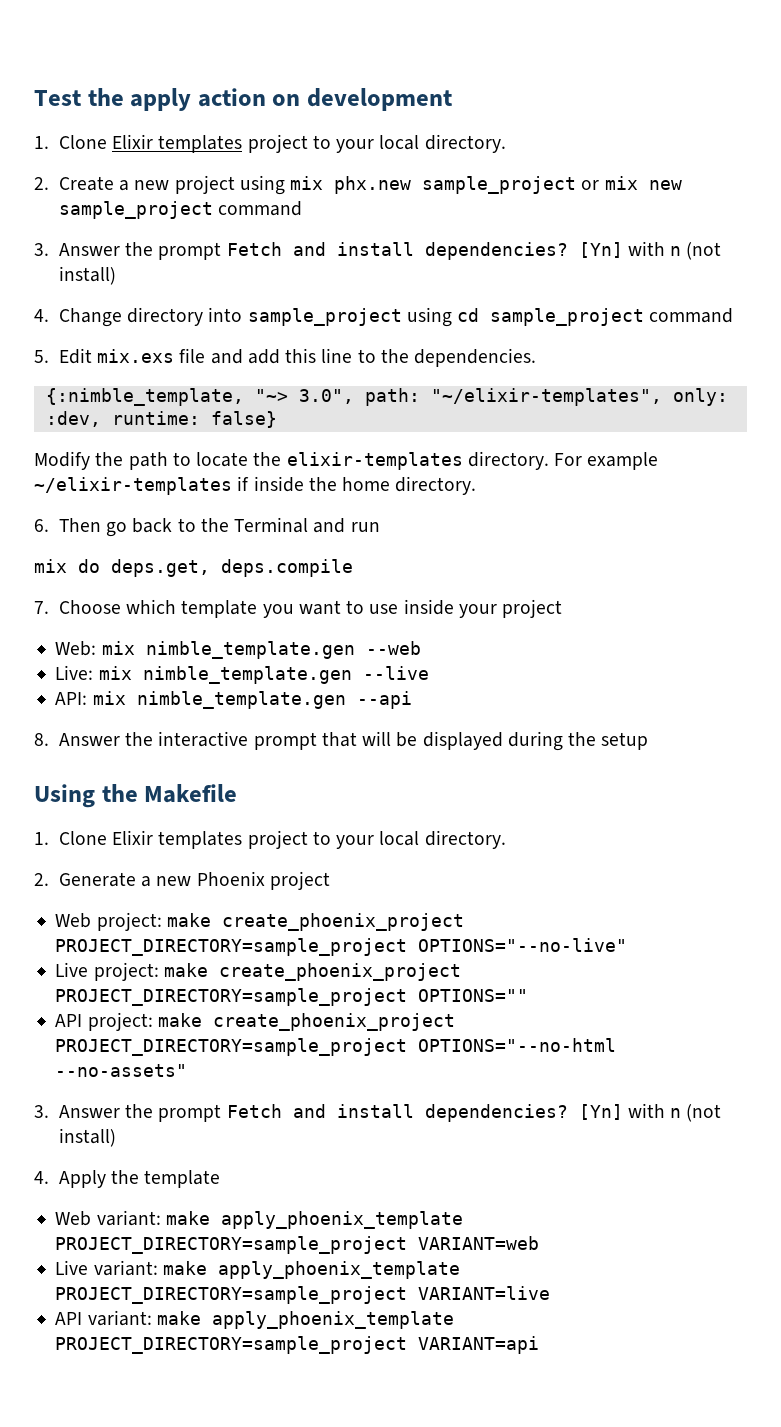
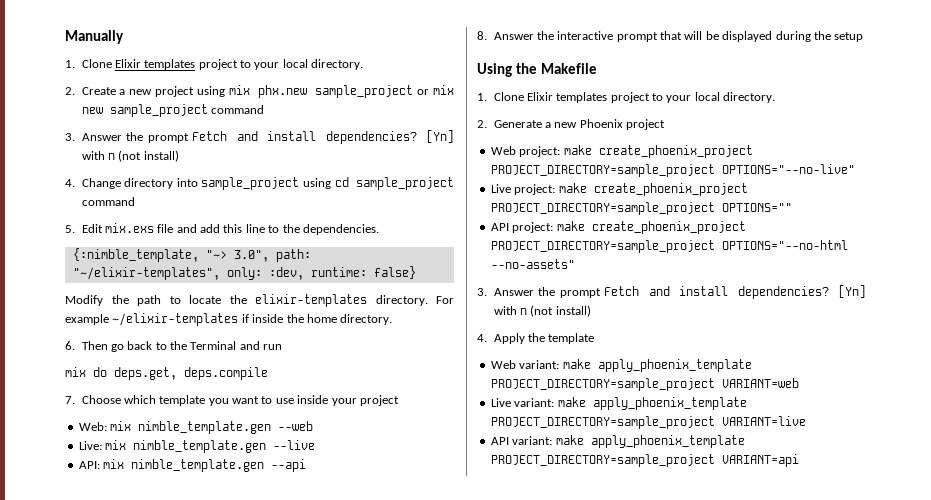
[34,88,453,111] Test the apply action on development -> [65,30,124,44] Manually

